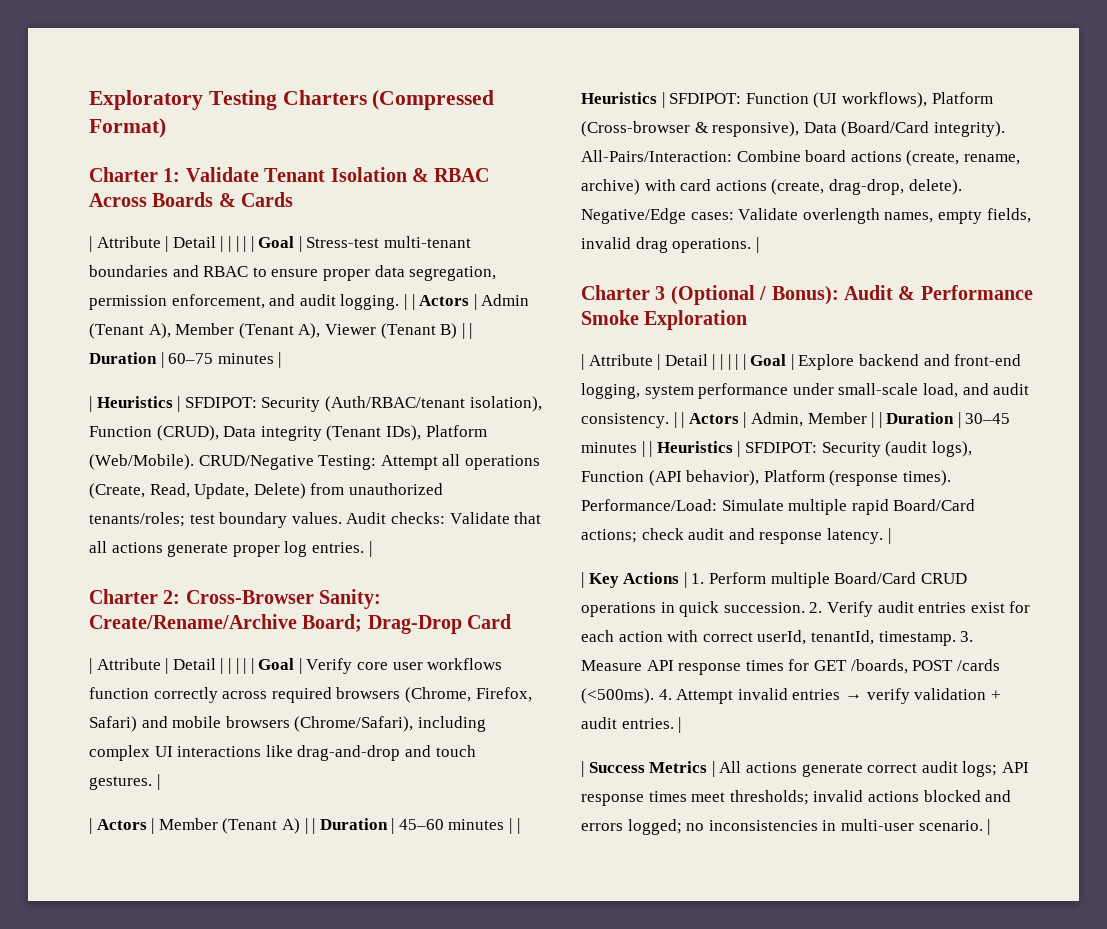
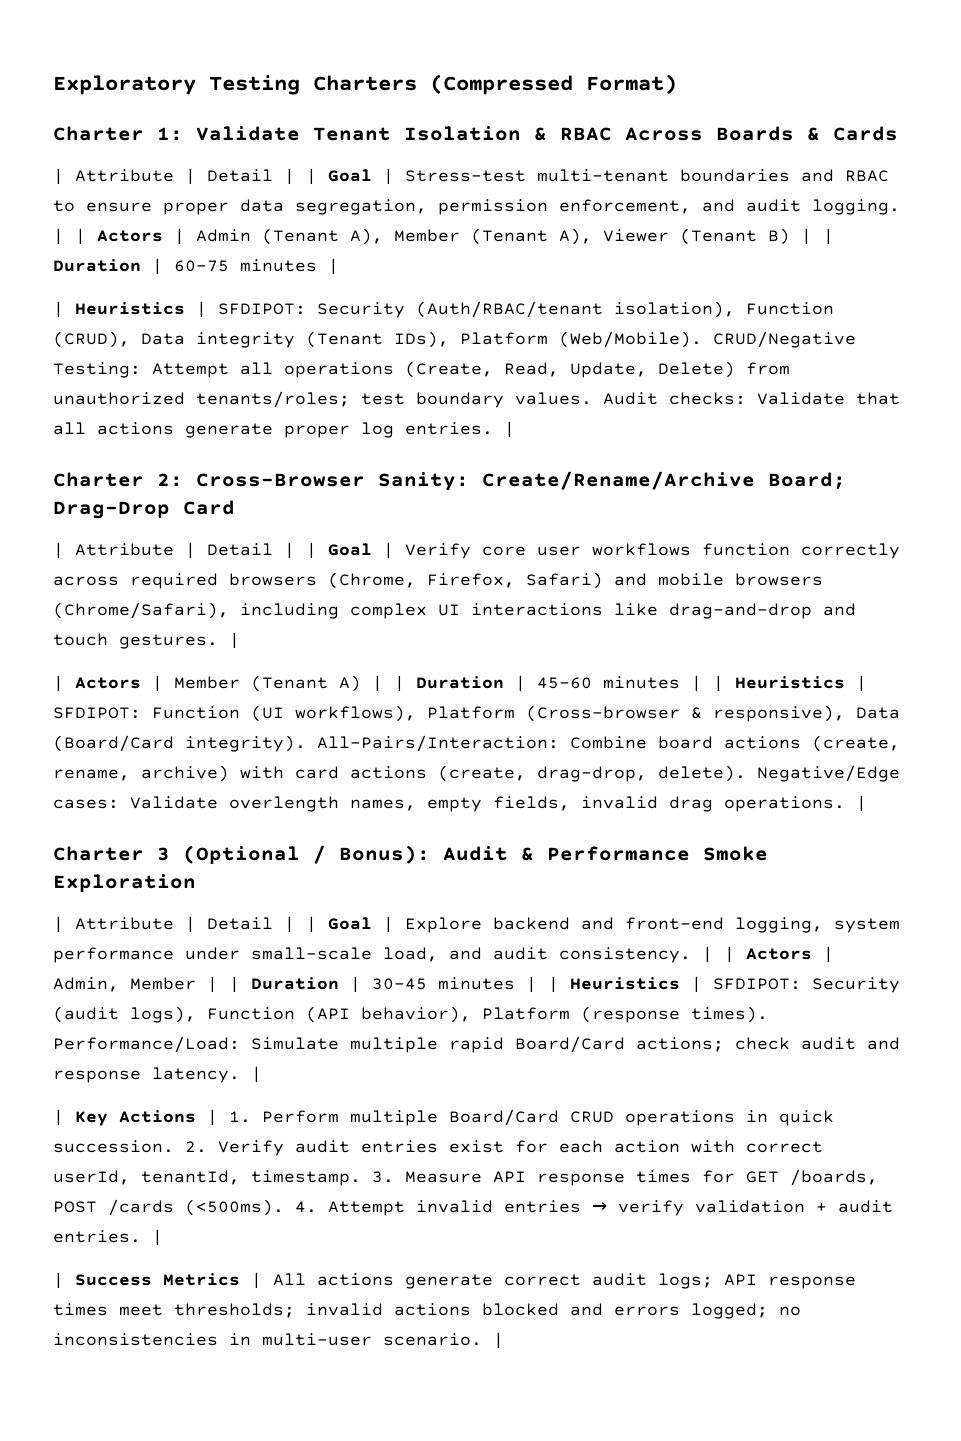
[235,236,254,252] | | | -> (317, 176) none
[235,658,254,674] | | | -> (317, 550) none
[727,354,746,370] | | | -> (317, 924) none

